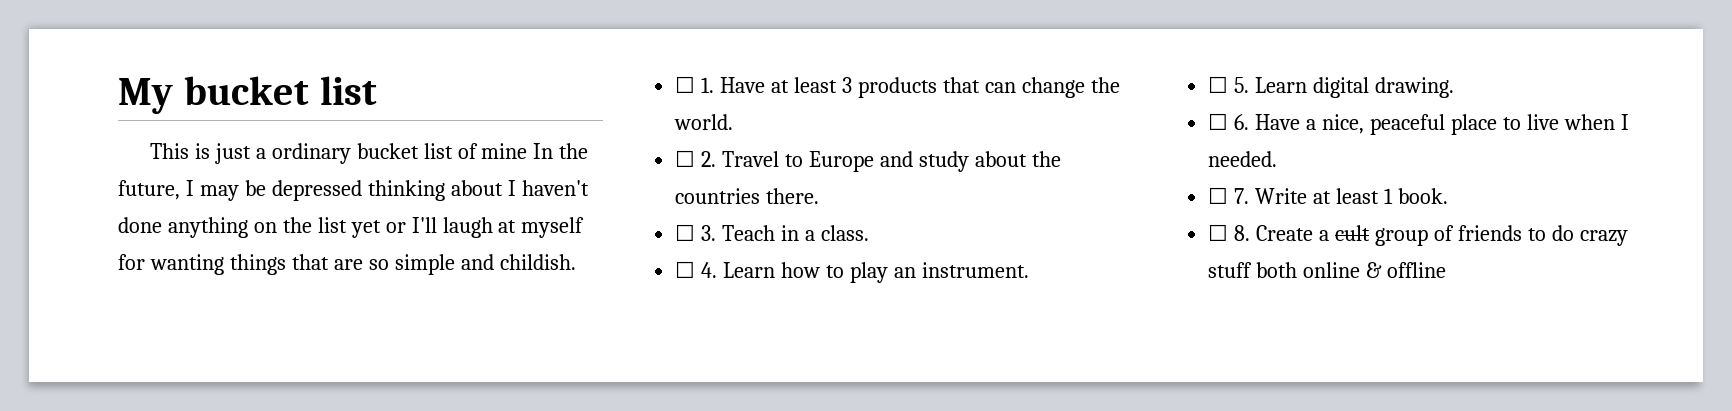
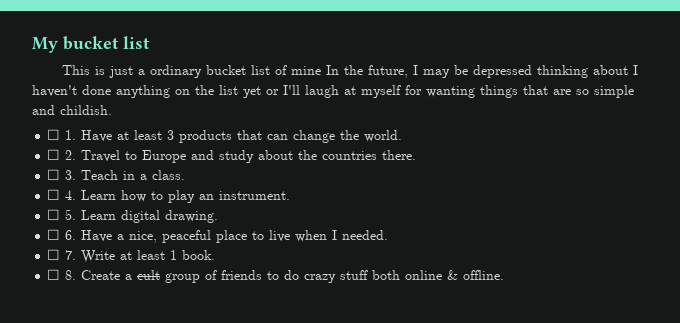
[1386,262,1446,278] offline -> [463,270,505,280] offline.

